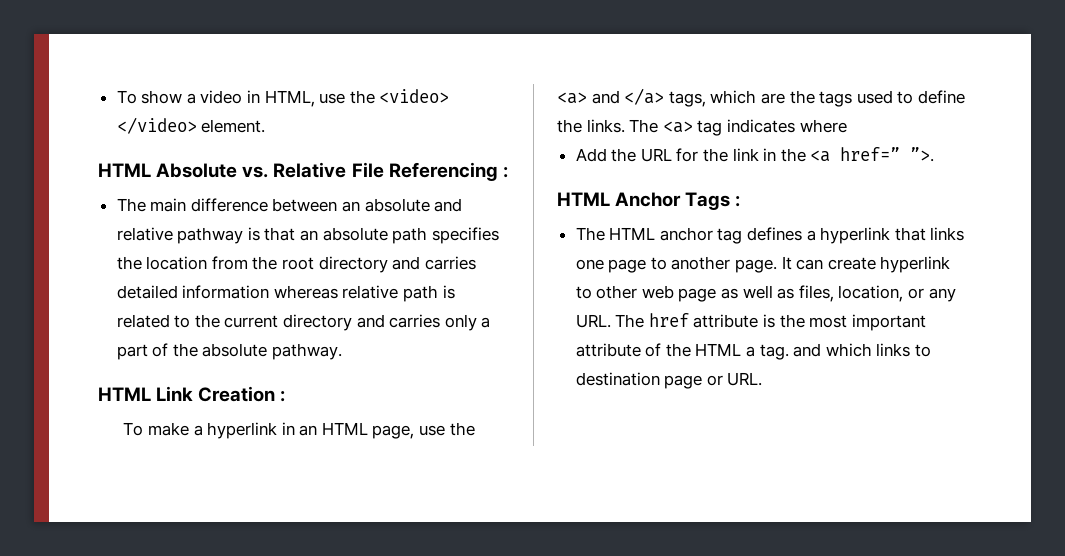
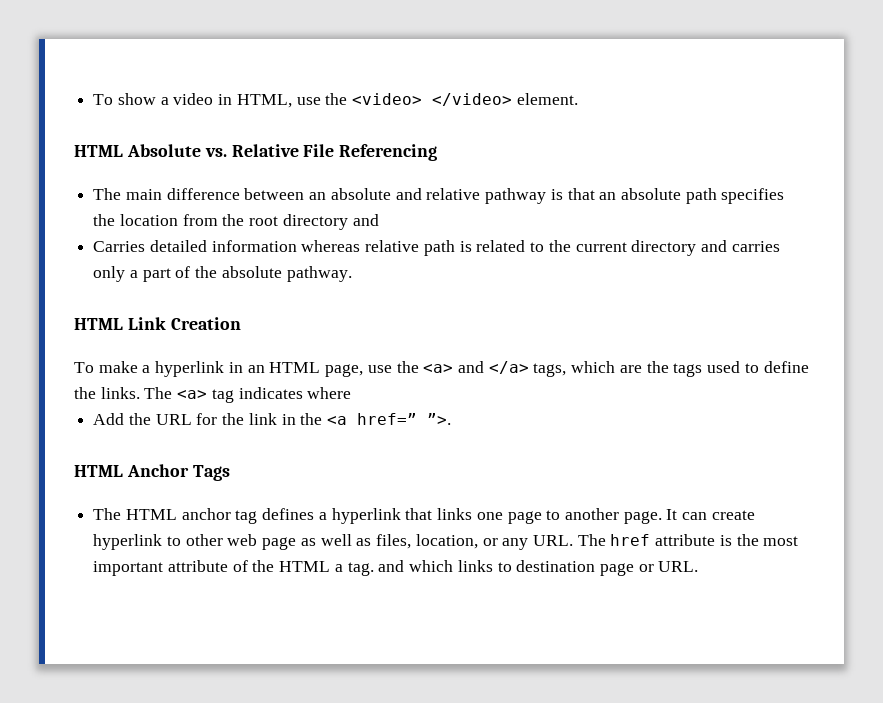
[502,167,508,178] : -> (438, 152) none
[424,256,476,270] carries -> [93,241,146,252] // Carries
[280,391,286,402] : -> (241, 323) none
[735,196,741,207] : -> (230, 473) none

